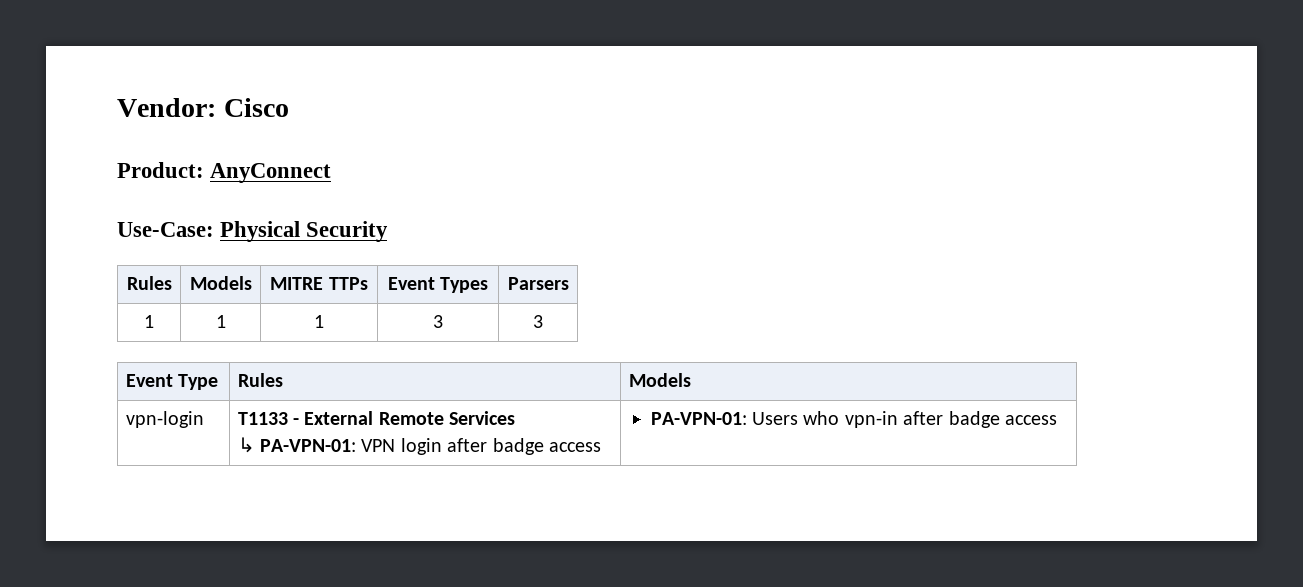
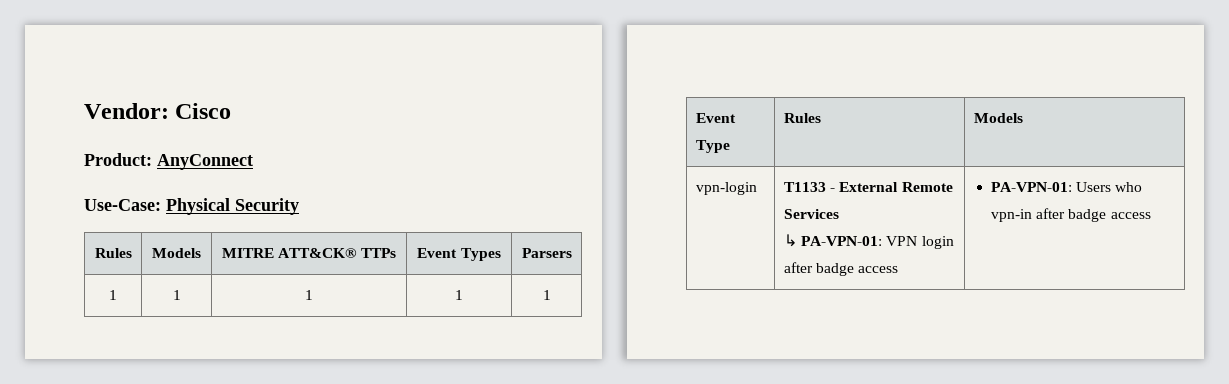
(324, 283) none -> [278,248,357,258] ATT&CK®
[433,315,443,328] [533,315,543,328] 3 | 3 -> [455,290,463,300] [542,290,551,300] 1 | 1

